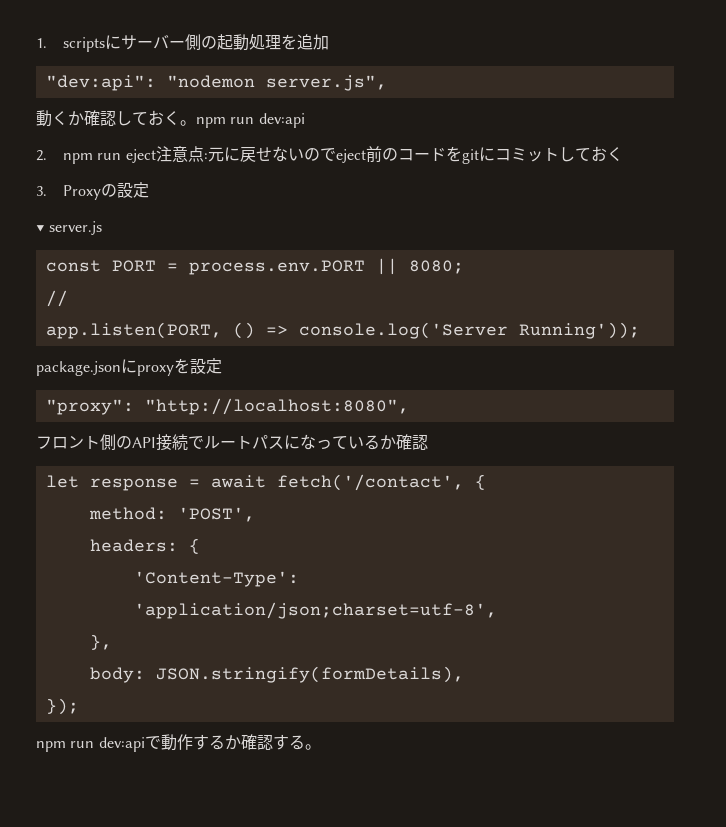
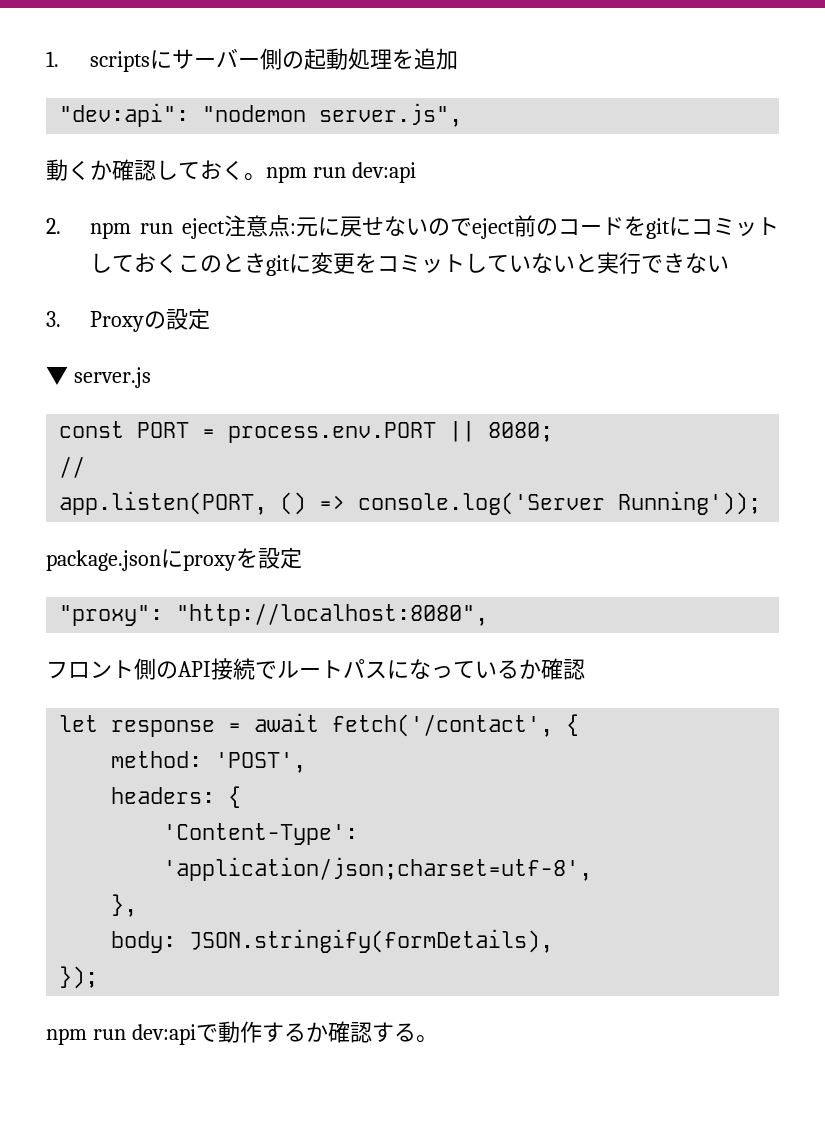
(623, 154) none -> [177,252,729,276] このときgitに変更をコミットしていないと実行できない

